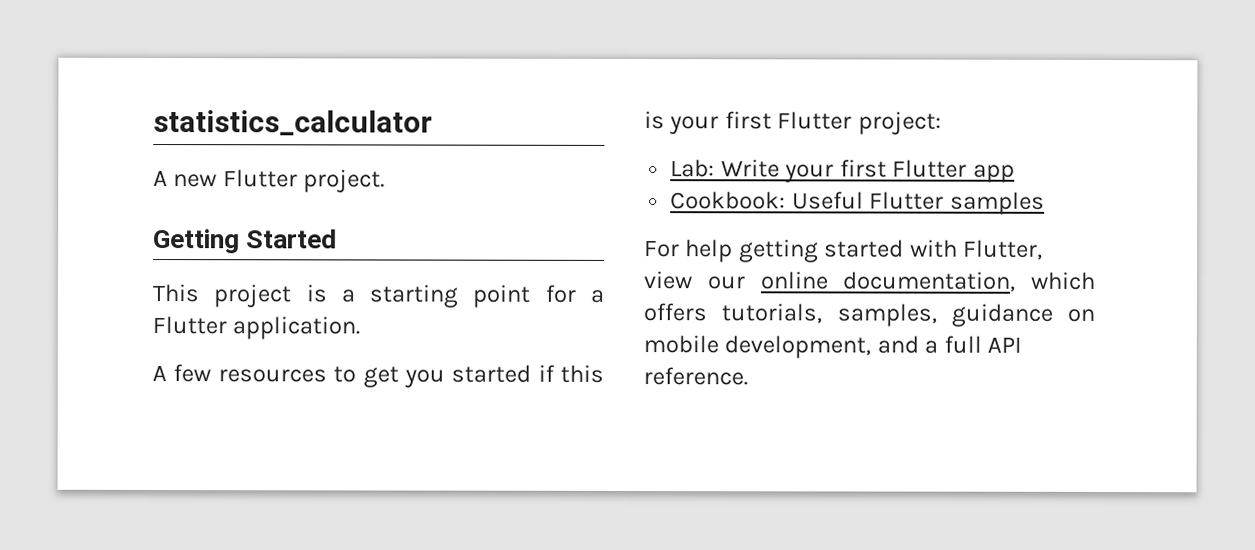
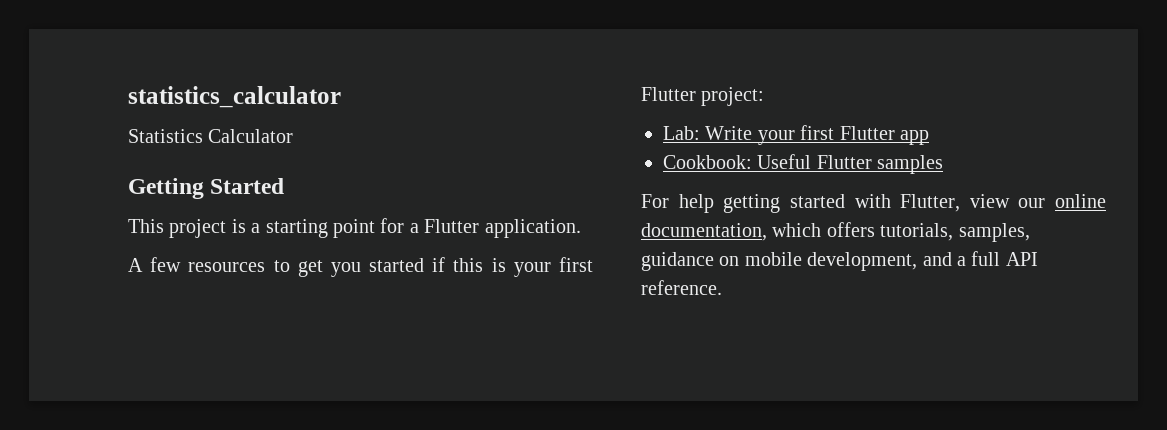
[153,169,386,193] A new Flutter project. -> [128,129,294,143] Statistics Calculator

